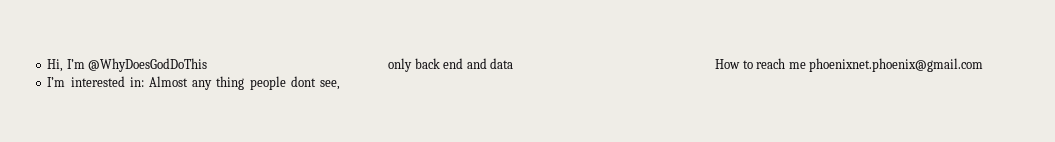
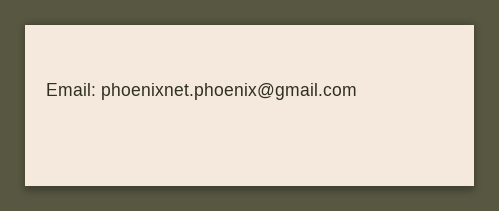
[47,58,208,72] [47,76,340,90] [388,58,514,72] [715,58,806,69] Hi, I’m @WhyDoesGodDoThis // I’m interested in: Almost any thing people dont see, only back end and data // How to reach me -> [46,83,96,96] Email:

